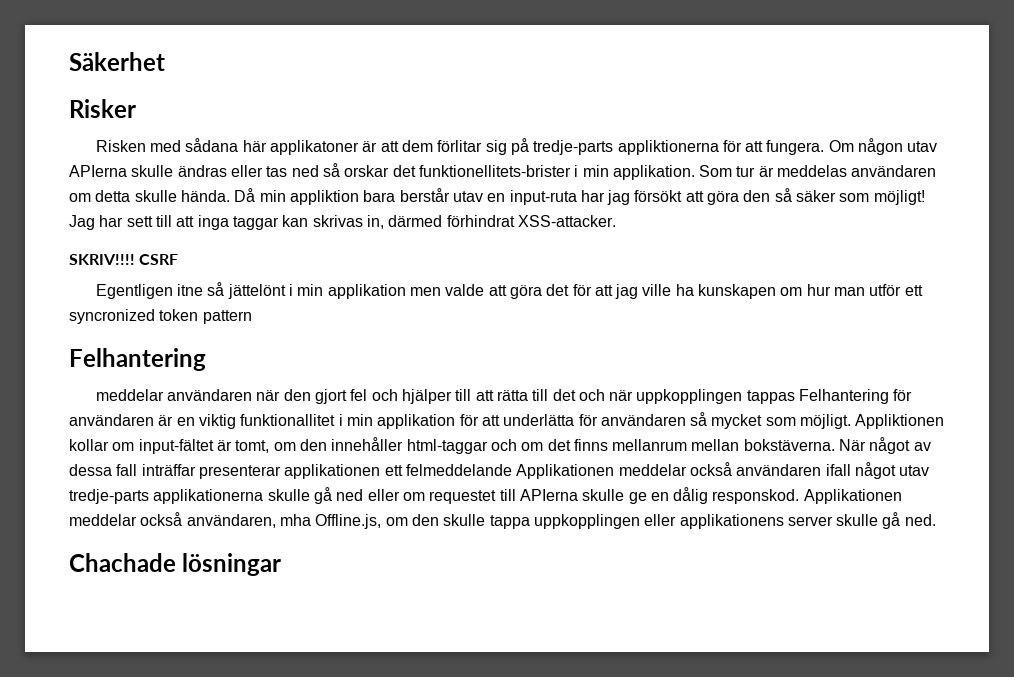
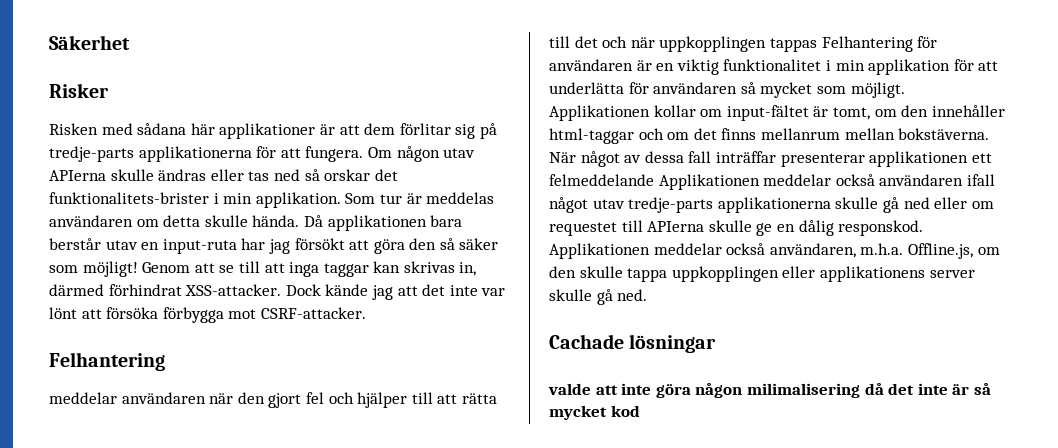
[269,140,359,155] applikatoner -> [219,123,316,139] applikationer
[617,140,719,155] appliktionerna -> [138,146,252,162] applikationerna
[418,165,571,177] funktionellitets-brister -> [49,192,209,204] funktionalitets-brister
[259,190,359,205] min appliktion -> [327,215,427,231] applikationen
[69,215,153,230] Jag har sett -> [142,262,235,273] Genom att se
[69,254,179,265] [95,282,923,299] [69,309,252,324] // SKRIV!!!! CSRF // Egentligen itne så jättelönt i min applikation men valde att göra det för att jag ville ha kunskapen om hur man utför ett syncronized token pattern -> [285,284,506,300] [49,307,366,323] Dock kände jag att det inte var lönt att försöka förbygga mot CSRF-attacker.
[240,414,336,426] funktionallitet -> [723,59,822,71] funktionalitet
[855,414,945,429] Appliktionen -> [549,105,650,121] Applikationen
[279,514,311,526] mha -> [860,243,904,255] m.h.a.
[69,553,176,572] Chachade -> [549,334,624,349] Cachade
(282, 564) none -> [548,383,991,398] [549,405,640,420] // valde att inte göra någon milimalisering då det inte är så mycket kod

